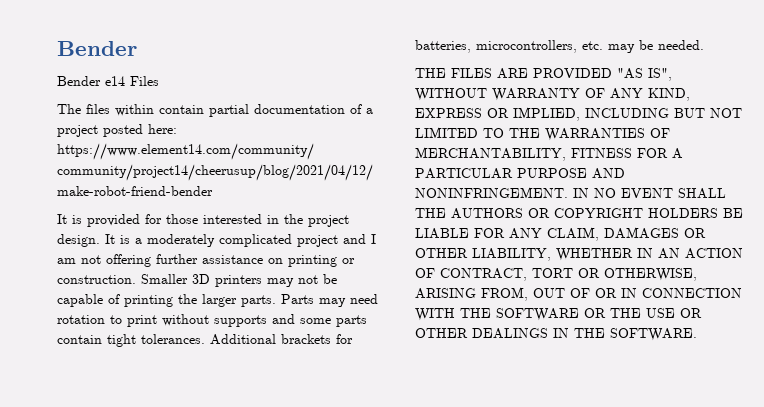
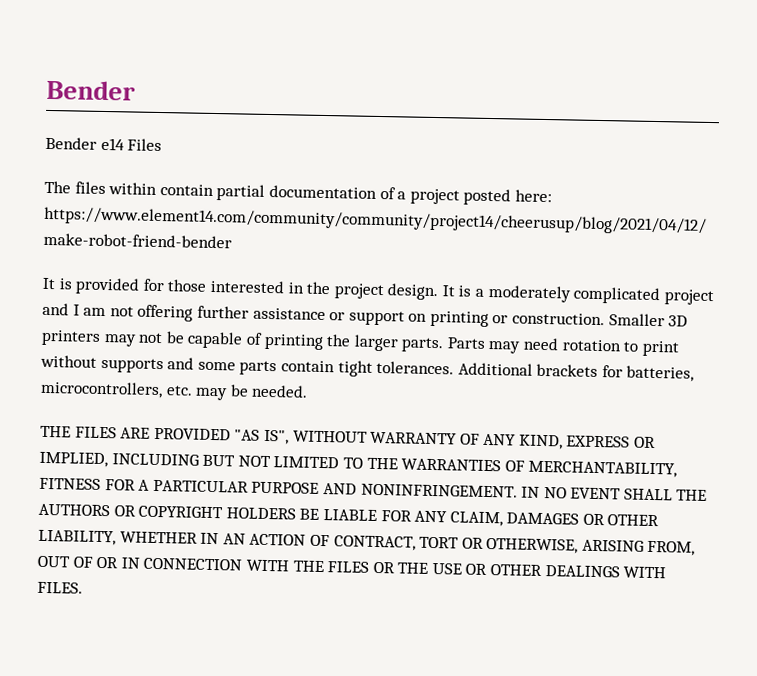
(263, 259) none -> [329,310,405,326] or support
[496,308,579,321] SOFTWARE -> [327,561,370,573] FILES
[553,328,697,341] IN THE SOFTWARE. -> [623,566,667,579] [37,581,83,594] WITH FILES.

